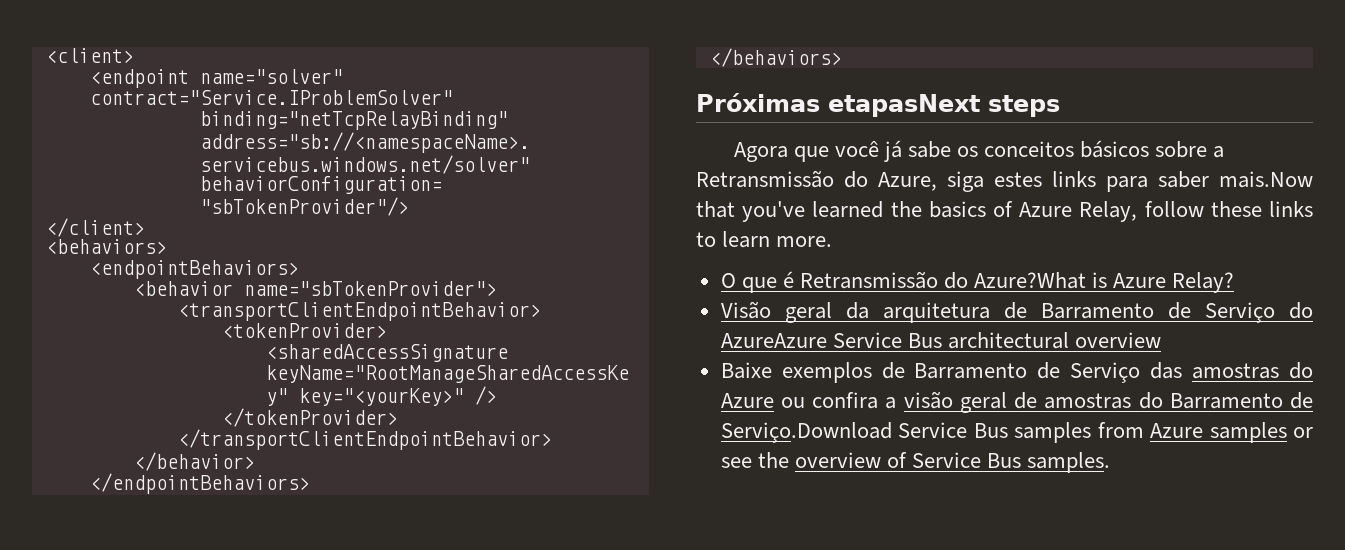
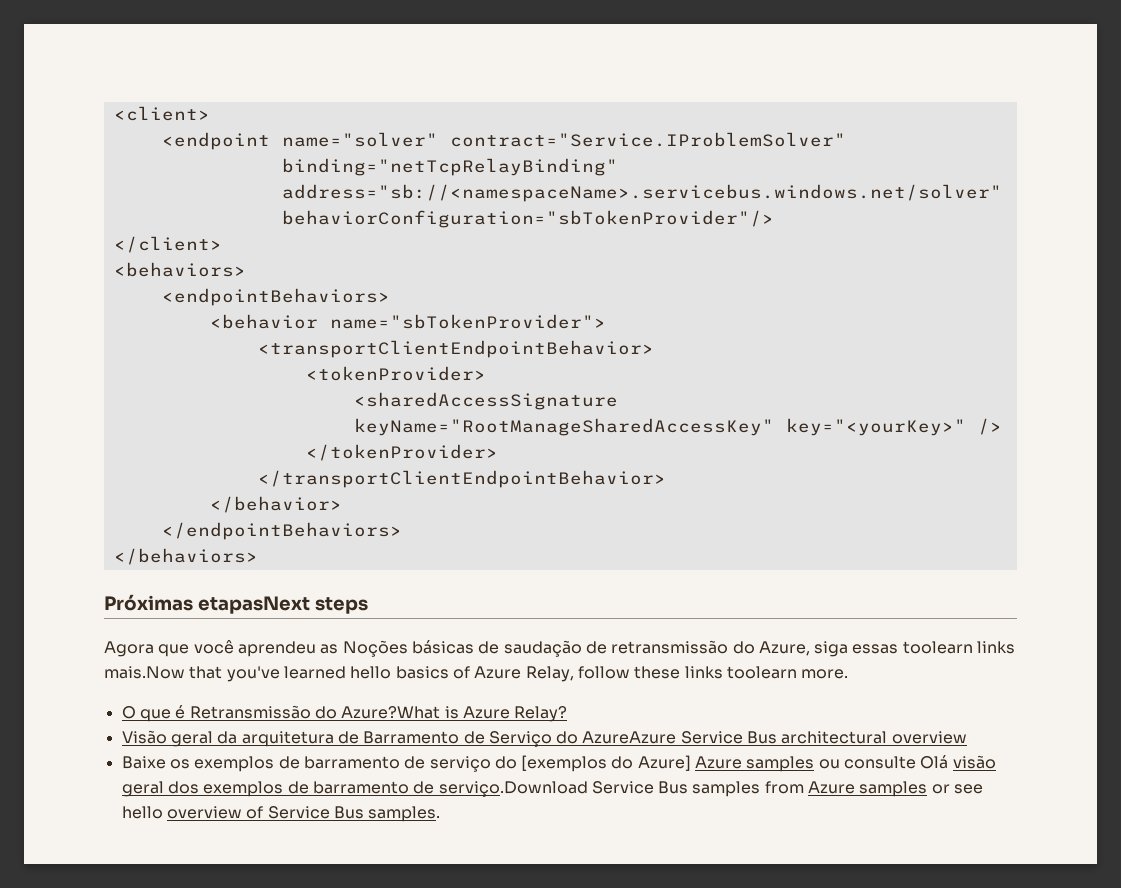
[883,140,1225,162] [696,170,1209,192] já sabe os conceitos básicos sobre a Retransmissão do Azure, siga estes links para saber -> [237,640,1016,657] aprendeu as Noções básicas de saudação de retransmissão do Azure, siga essas toolearn links
[890,201,922,217] the -> [350,666,392,679] hello
[696,231,771,248] to learn -> [726,666,797,679] toolearn
[781,362,1313,383] [720,391,1313,413] [720,422,892,443] exemplos de Barramento de Serviço das amostras do Azure ou confira a visão geral de amostras do Barramento de Serviço.Download -> [169,755,996,772] [121,781,588,797] os exemplos de barramento de serviço do [exemplos do Azure] Azure samples ou consulte Olá visão geral dos exemplos de barramento de serviço.Download
[757,452,789,468] the -> [121,806,163,819] hello

